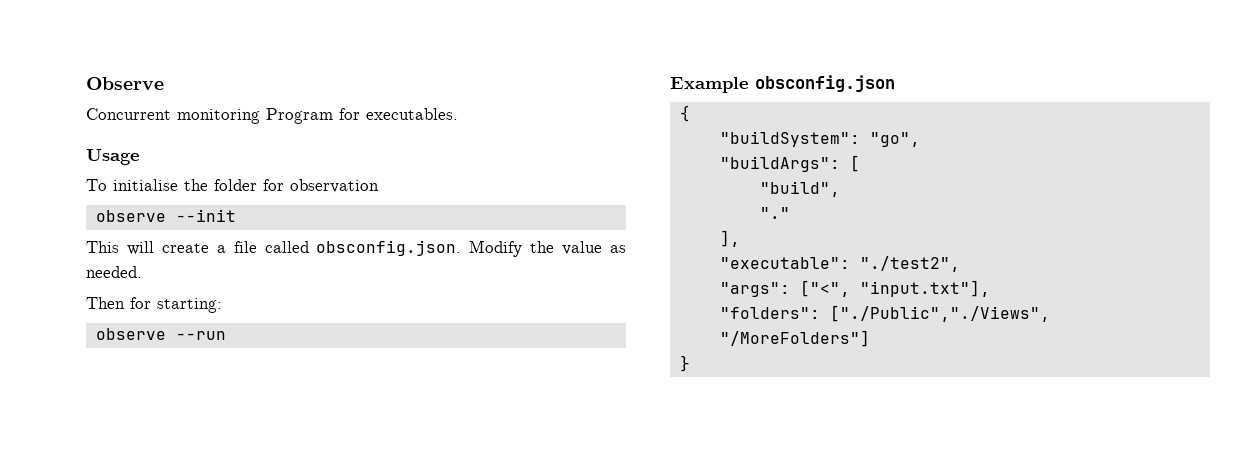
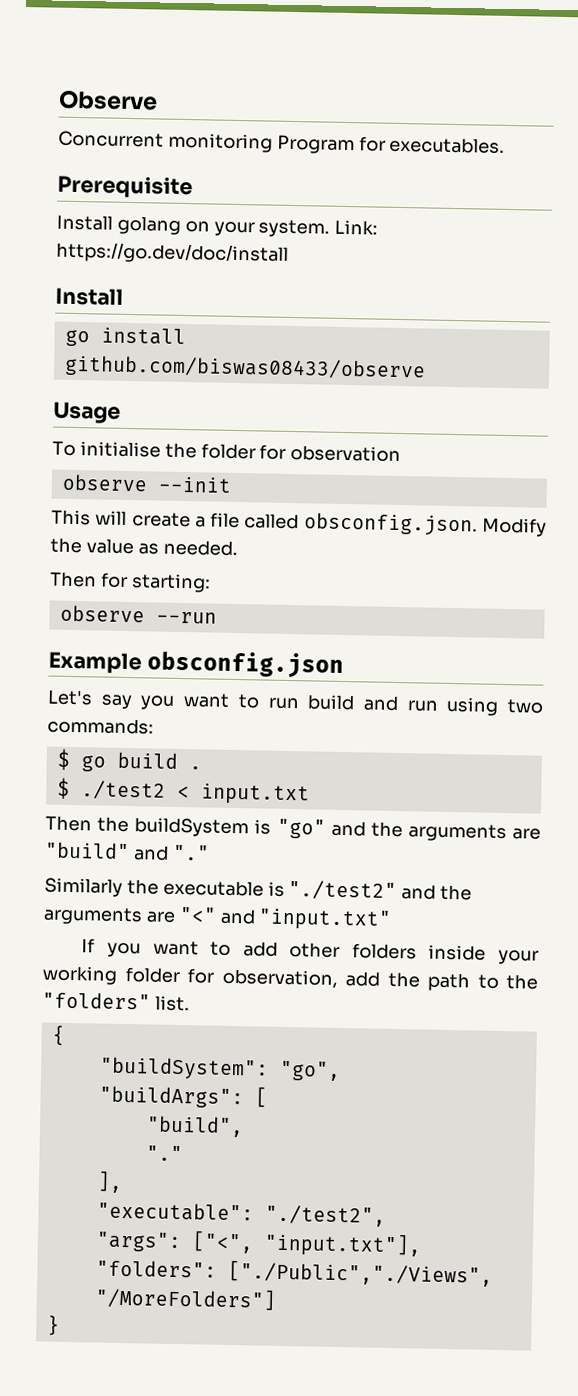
(458, 114) none -> [57,174,193,200] [56,214,379,238] [56,241,289,265] [55,287,124,306] [64,327,186,347] [63,354,426,382] // Prerequisite // Install golang on your system. Link: https://go.dev/doc/install // Install // go install github.com/biswas08433/observe
(895, 83) none -> [47,689,544,716] [47,717,154,735] [56,748,202,772] [56,777,310,806] [45,815,541,843] [45,841,210,861] [44,877,473,901] [43,906,393,931] [81,938,539,965] [42,965,538,992] [42,991,190,1012] // Let's say you want to run build and run using two commands: // $ go build . // $ ./test2 < input.txt // Then the buildSystem is "go" and the arguments are "build" and "." // Similarly the executable is "./test2" and the arguments are "<" and "input.txt" // If you want to add other folders inside your working folder for observation, add the path to the "folders" list.

